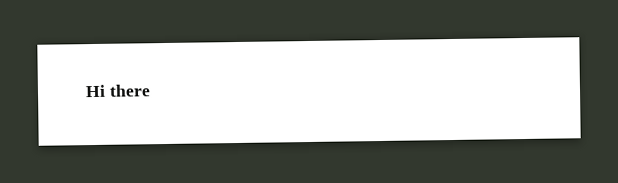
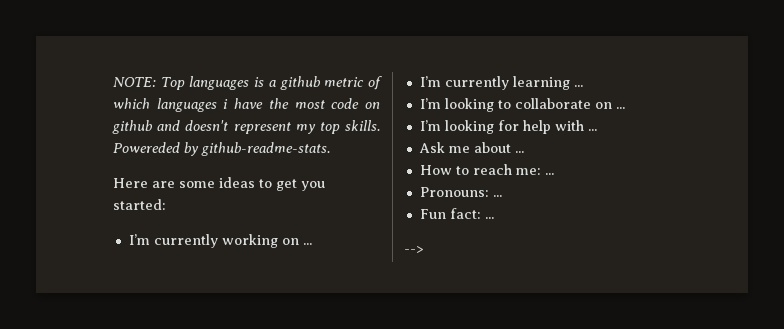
[85,84,151,98] Hi there -> [113,76,382,90] [113,98,380,112] [112,120,380,134] [113,142,330,156] [113,177,325,191] [113,199,166,210] [128,234,312,248] [419,76,583,90] [419,98,625,112] [419,120,597,134] [418,142,524,153] [419,164,554,175] [419,187,502,197] [419,208,494,219] [404,246,424,254] NOTE: Top languages is a github metric of which languages i have the most code on github and doesn't represent my top skills. Powereded by github-readme-stats. // Here are some ideas to get you started: // I’m currently working on ... // I’m currently learning ... // I’m looking to collaborate on ... // I’m looking for help with ... // Ask me about ... // How to reach me: ... // Pronouns: ... // Fun fact: ... // -->

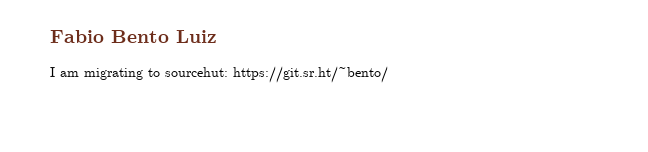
[113,76,382,90] [113,98,380,112] [112,120,380,134] [113,142,330,156] [113,177,325,191] [113,199,166,210] [128,234,312,248] [419,76,583,90] [419,98,625,112] [419,120,597,134] [418,142,524,153] [419,164,554,175] [419,187,502,197] [419,208,494,219] [404,246,424,254] NOTE: Top languages is a github metric of which languages i have the most code on github and doesn't represent my top skills. Powereded by github-readme-stats. // Here are some ideas to get you started: // I’m currently working on ... // I’m currently learning ... // I’m looking to collaborate on ... // I’m looking for help with ... // Ask me about ... // How to reach me: ... // Pronouns: ... // Fun fact: ... // --> -> [50,30,217,43] [50,66,388,83] Fabio Bento Luiz // I am migrating to sourcehut: https://git.sr.ht/~bento/

